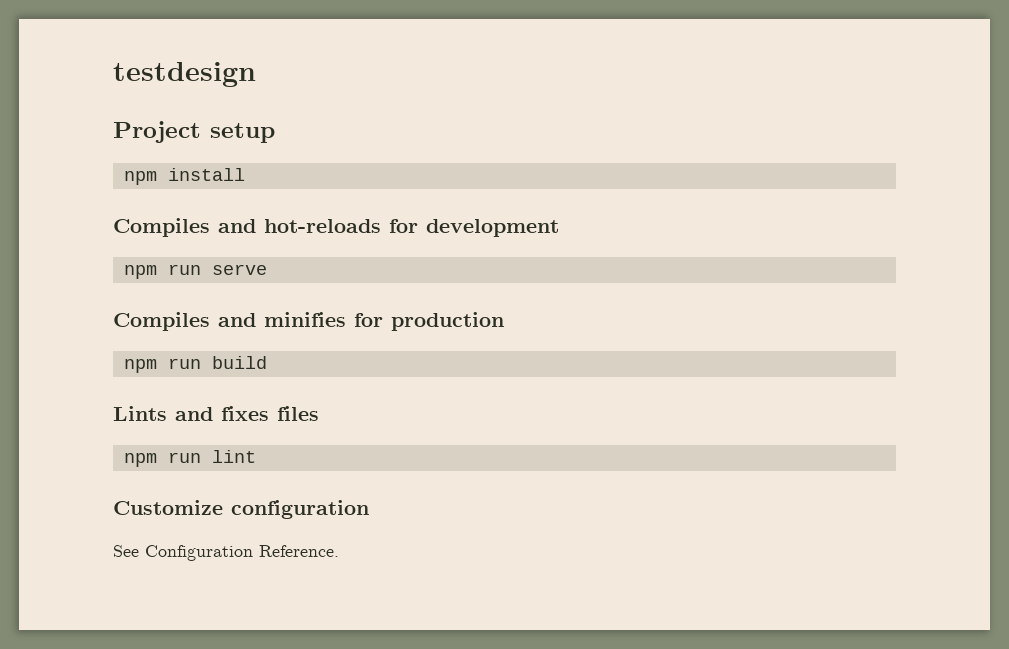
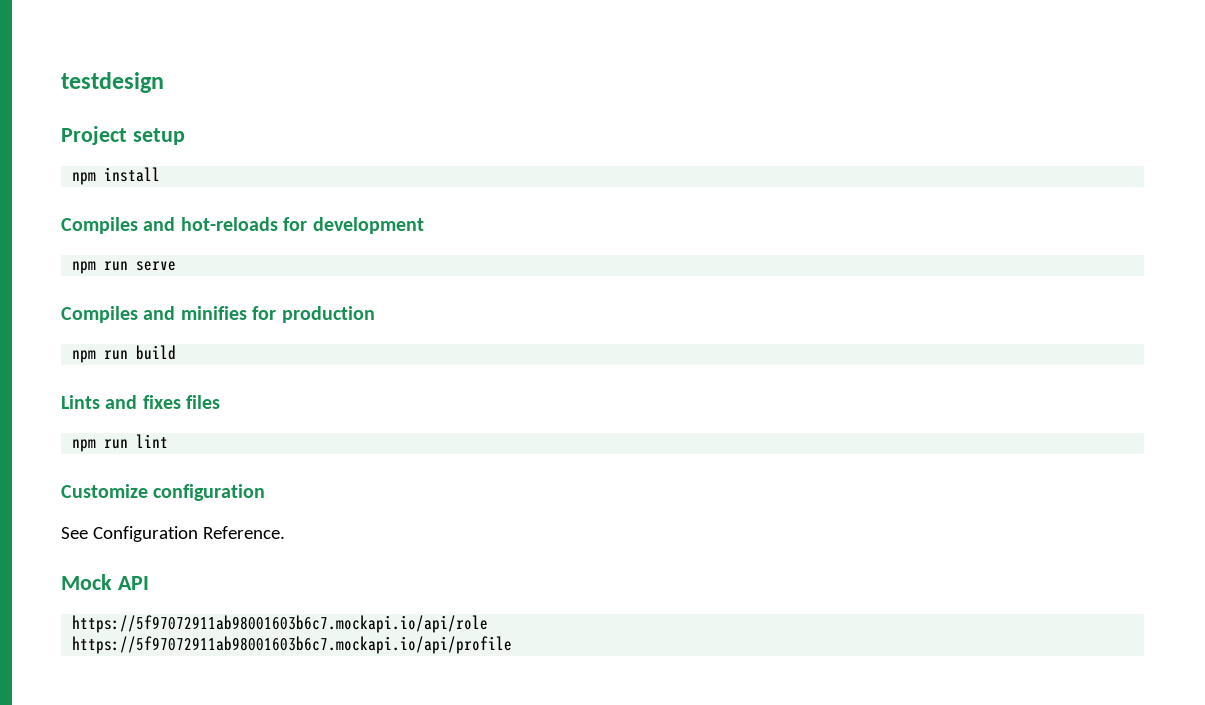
(339, 551) none -> [61,574,149,590] [72,615,489,633] [72,636,513,654] // Mock API // https://5f97072911ab98001603b6c7.mockapi.io/api/role // https://5f97072911ab98001603b6c7.mockapi.io/api/profile

